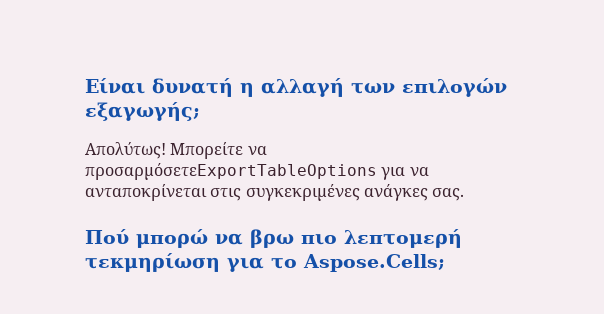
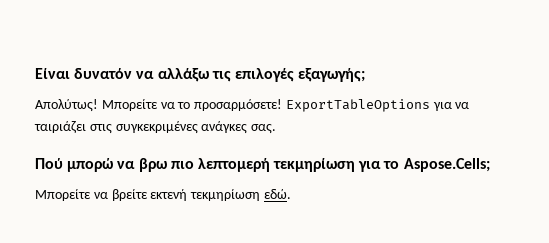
[152,78,507,97] δυνατή η αλλαγή των επιλογών -> [74,68,294,82] δυνατόν να αλλάξω τις επιλογές
[85,163,377,180] προσαρμόσετεExportTableOptions -> [177,99,430,112] το προσαρμόσετε! ExportTableOptions
[85,184,207,201] ανταποκρίνεται -> [34,121,86,133] ταιριάζει
(445, 263) none -> [35,189,291,201] // Μπορείτε να βρείτε εκτενή τεκμηρίωση εδώ.

